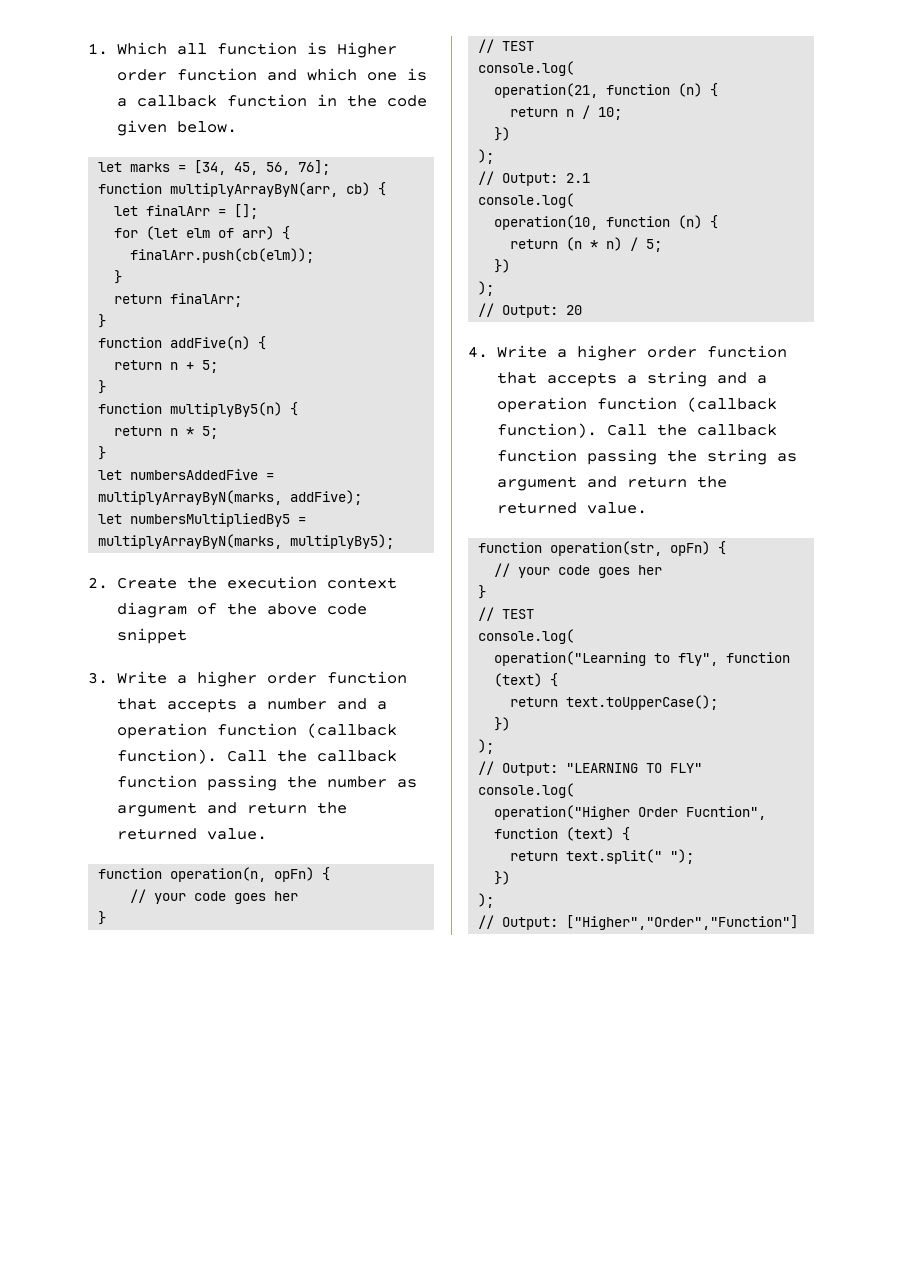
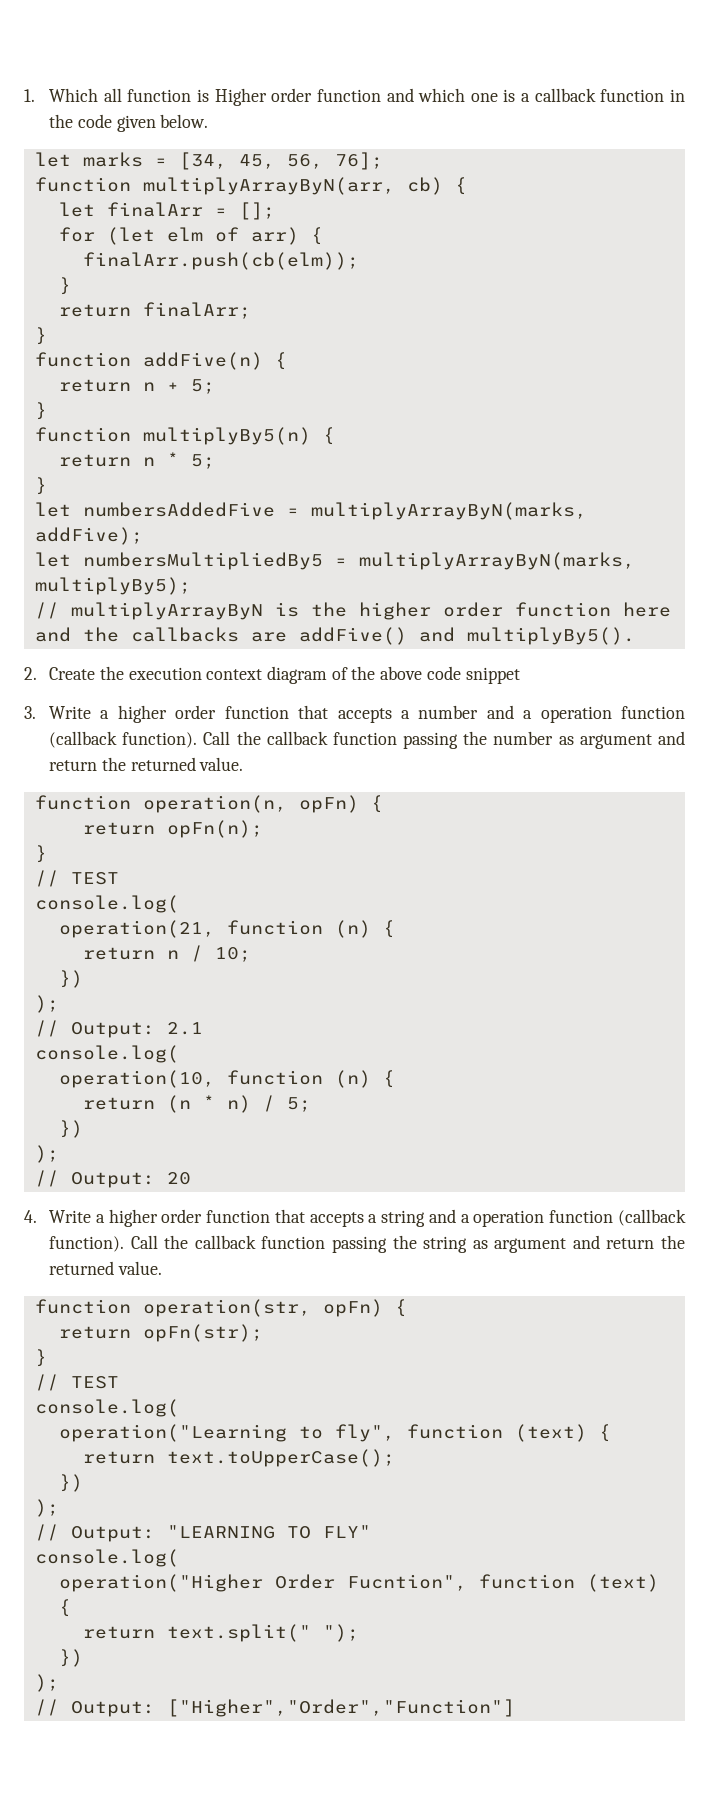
(395, 541) none -> [34,602,671,620] [34,627,635,645] // // multiplyArrayByN is the higher order function here and the callbacks are addFive() and multiplyBy5().
[130,889,299,904] // your code goes her -> [82,820,263,838] return opFn(n);
[494,563,663,578] // your code goes her -> [58,1324,263,1342] return opFn(str);

